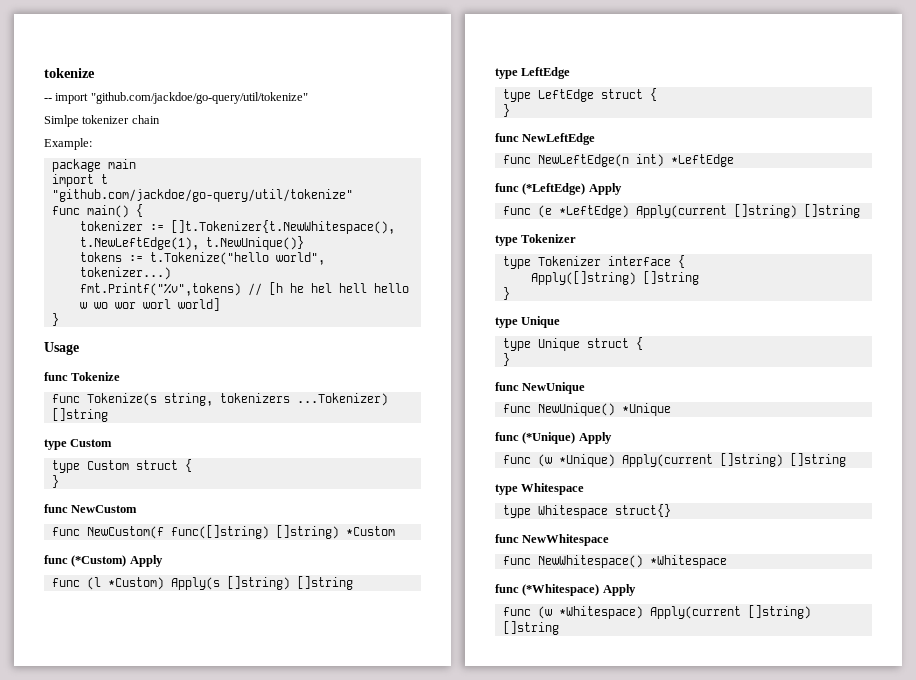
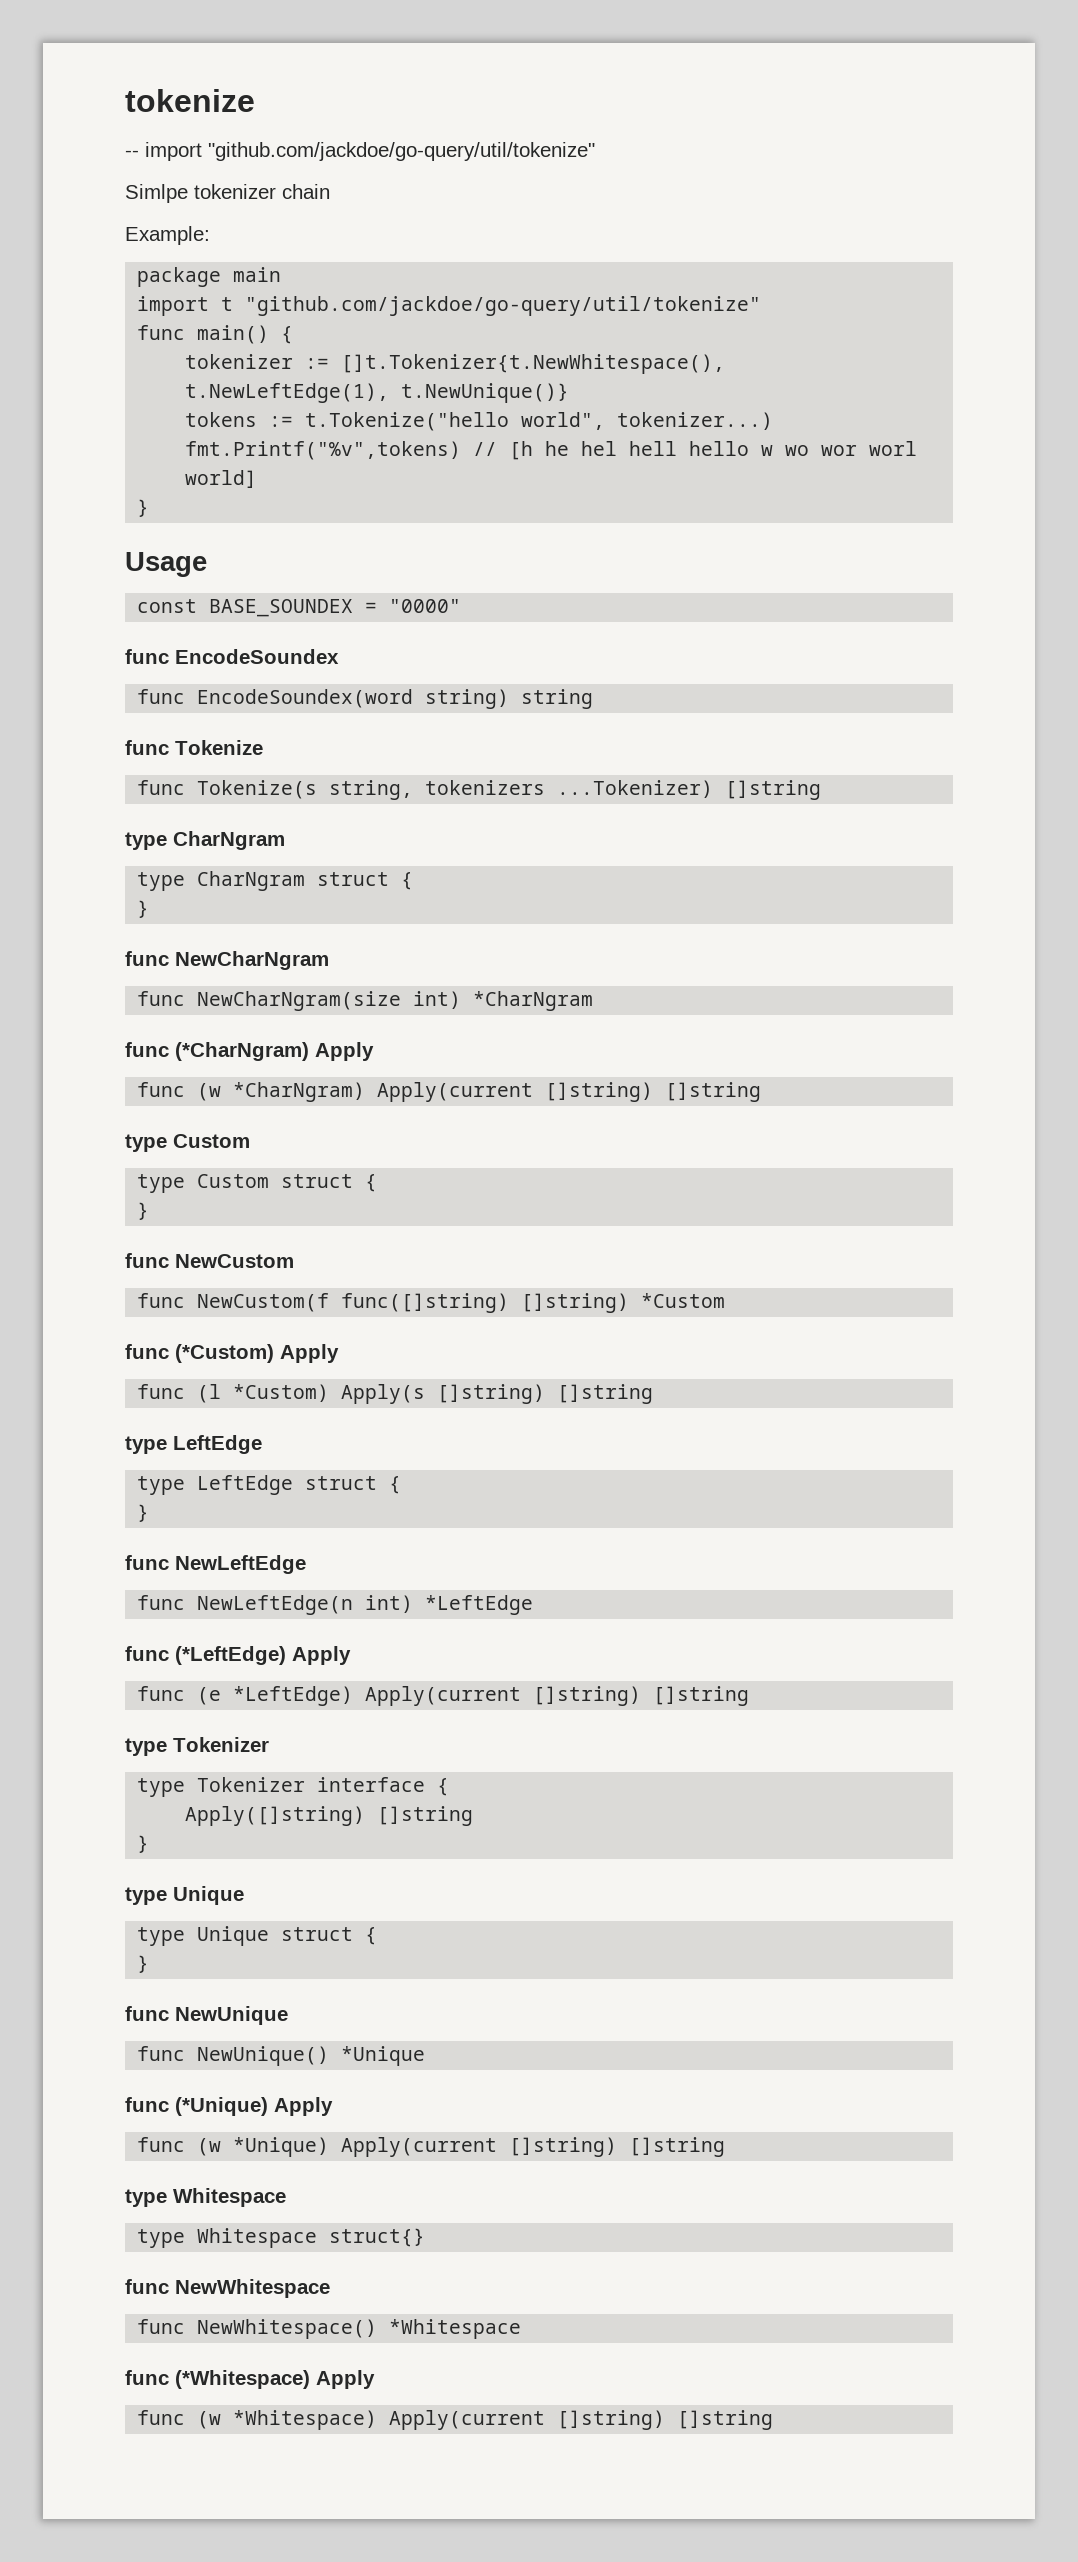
(79, 348) none -> [137,599,462,617] [125,649,339,664] [137,689,594,709] // const BASE_SOUNDEX = "0000" // func EncodeSoundex // func EncodeSoundex(word string) string
(108, 415) none -> [125,831,285,850] [137,871,414,891] [137,900,150,918] [125,951,329,970] [137,991,594,1011] [125,1042,374,1061] [137,1082,762,1102] // type CharNgram // type CharNgram struct { // } // func NewCharNgram // func NewCharNgram(size int) *CharNgram // func (*CharNgram) Apply // func (w *CharNgram) Apply(current []string) []string

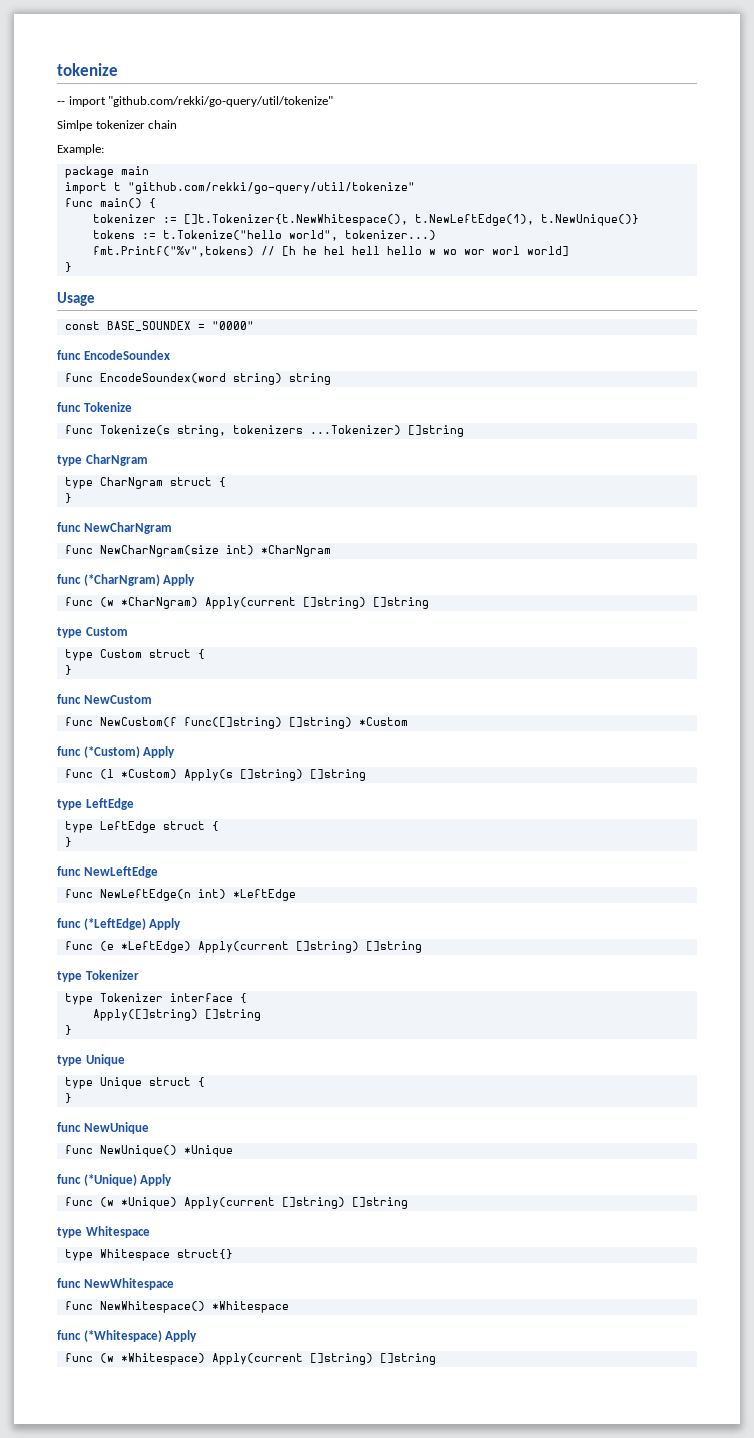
[208,142,595,161] "github.com/jackdoe/go-query/util/tokenize" -> [108,96,334,107] "github.com/rekki/go-query/util/tokenize"
[245,296,762,316] "github.com/jackdoe/go-query/util/tokenize" -> [127,182,415,194] "github.com/rekki/go-query/util/tokenize"

